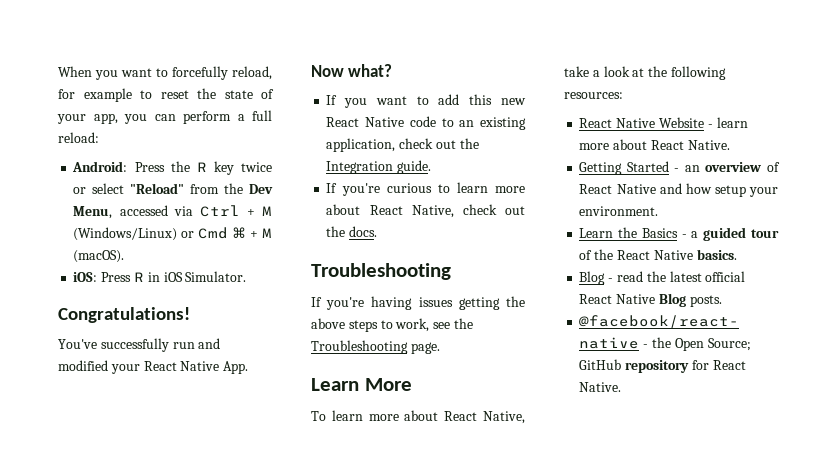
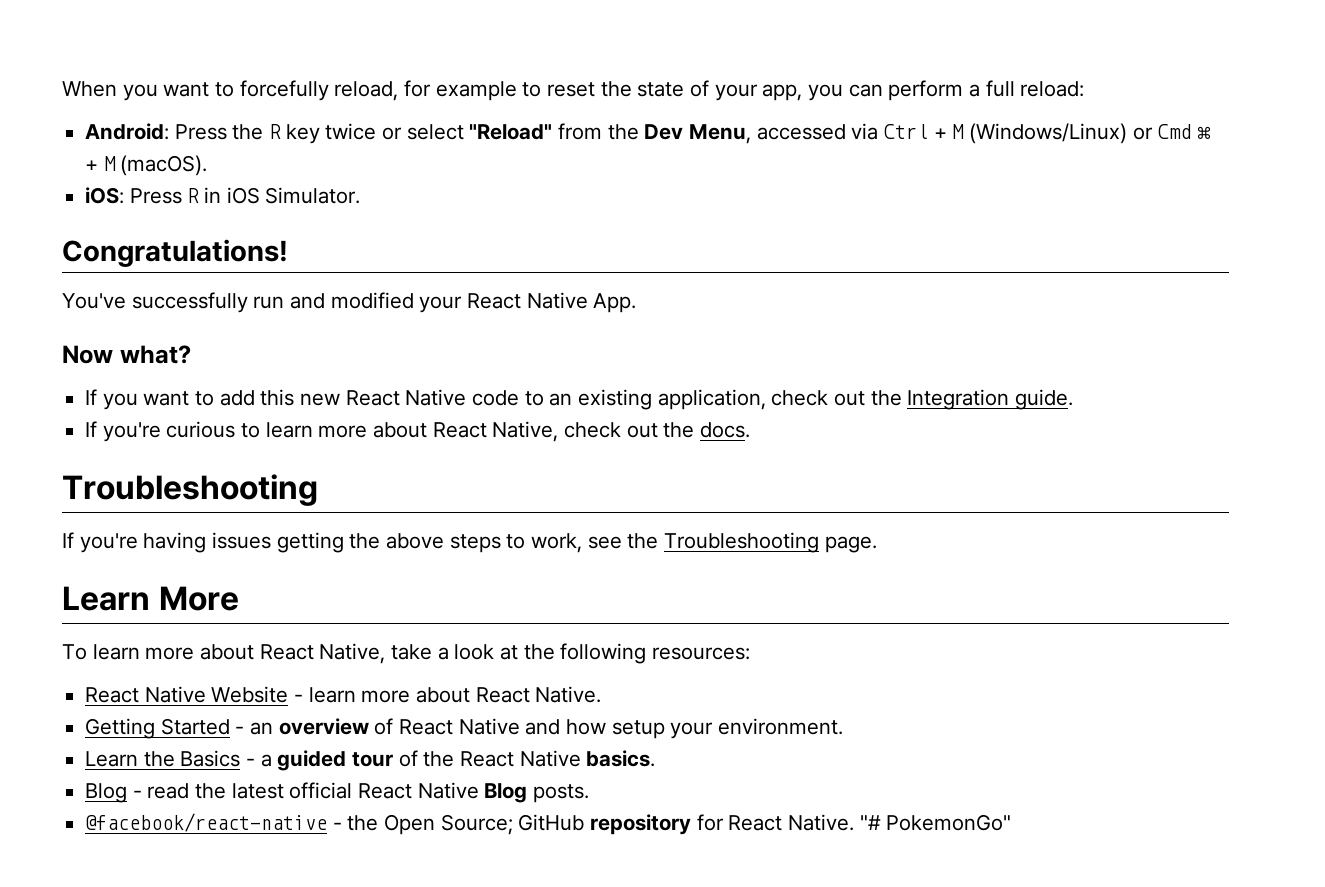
(622, 387) none -> [859,814,1012,831] "# PokemonGo"

